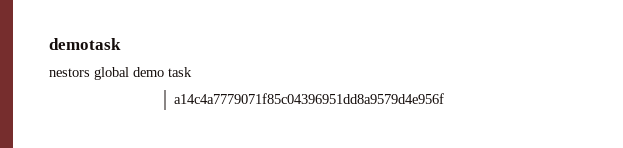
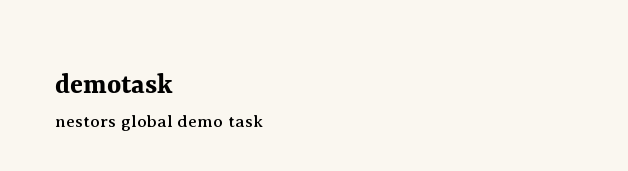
[174,93,445,104] // a14c4a7779071f85c04396951dd8a9579d4e956f -> (264, 121) none

